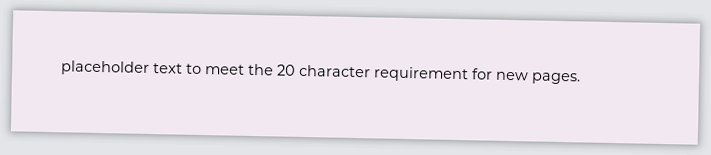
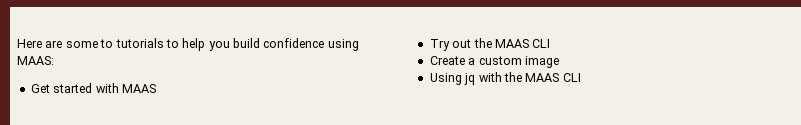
[61,60,581,85] placeholder text to meet the 20 character requirement for new pages. -> [17,38,359,51] [17,56,54,65] [30,83,156,93] [429,38,551,51] [429,56,559,68] [429,72,581,85] Here are some to tutorials to help you build confidence using MAAS: // Get started with MAAS // Try out the MAAS CLI // Create a custom image // Using jq with the MAAS CLI

